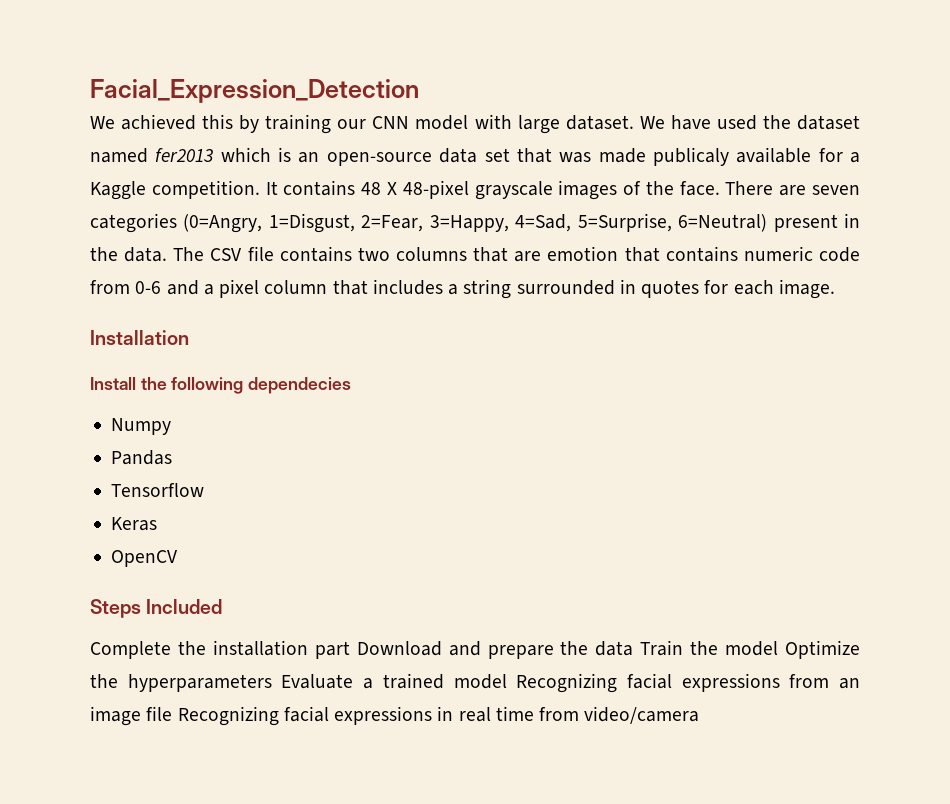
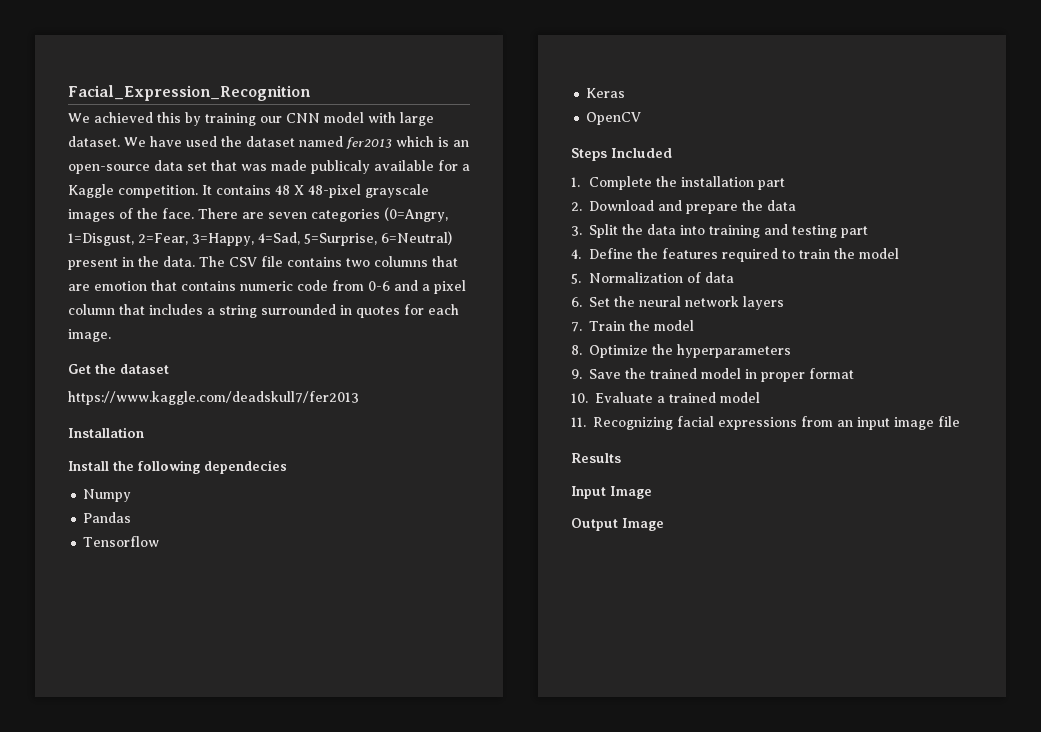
[90,79,419,103] Facial_Expression_Detection -> [68,85,311,101] Facial_Expression_Recognition
(835, 289) none -> [68,364,169,374] [68,391,359,405] // Get the dataset // https://www.kaggle.com/deadskull7/fer2013
(223, 606) none -> [571,177,580,187] 1.
(350, 650) none -> [571,202,582,211] // 2.
(634, 648) none -> [571,224,869,238] [571,248,900,262] [571,272,735,284] [571,296,785,310] [571,322,582,332] // 3. Split the data into training and testing part // 4. Define the features required to train the model // 5. Normalization of data // 6. Set the neural network layers // 7.
(779, 648) none -> [571,345,582,355] // 8.
(272, 683) none -> [571,368,855,382] [571,393,588,403] // 9. Save the trained model in proper format // 10.
(507, 681) none -> [571,417,586,427] // 11.
(861, 683) none -> [857,417,890,430] input
[177,706,700,726] Recognizing facial expressions in real time from video/camera -> [571,453,621,463] [571,486,652,499] [571,518,664,531] // Results // Input Image // Output Image

